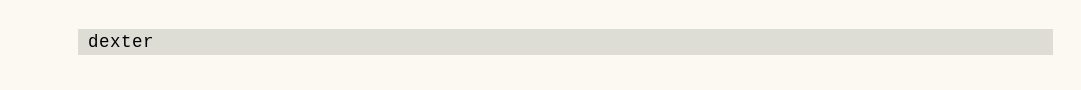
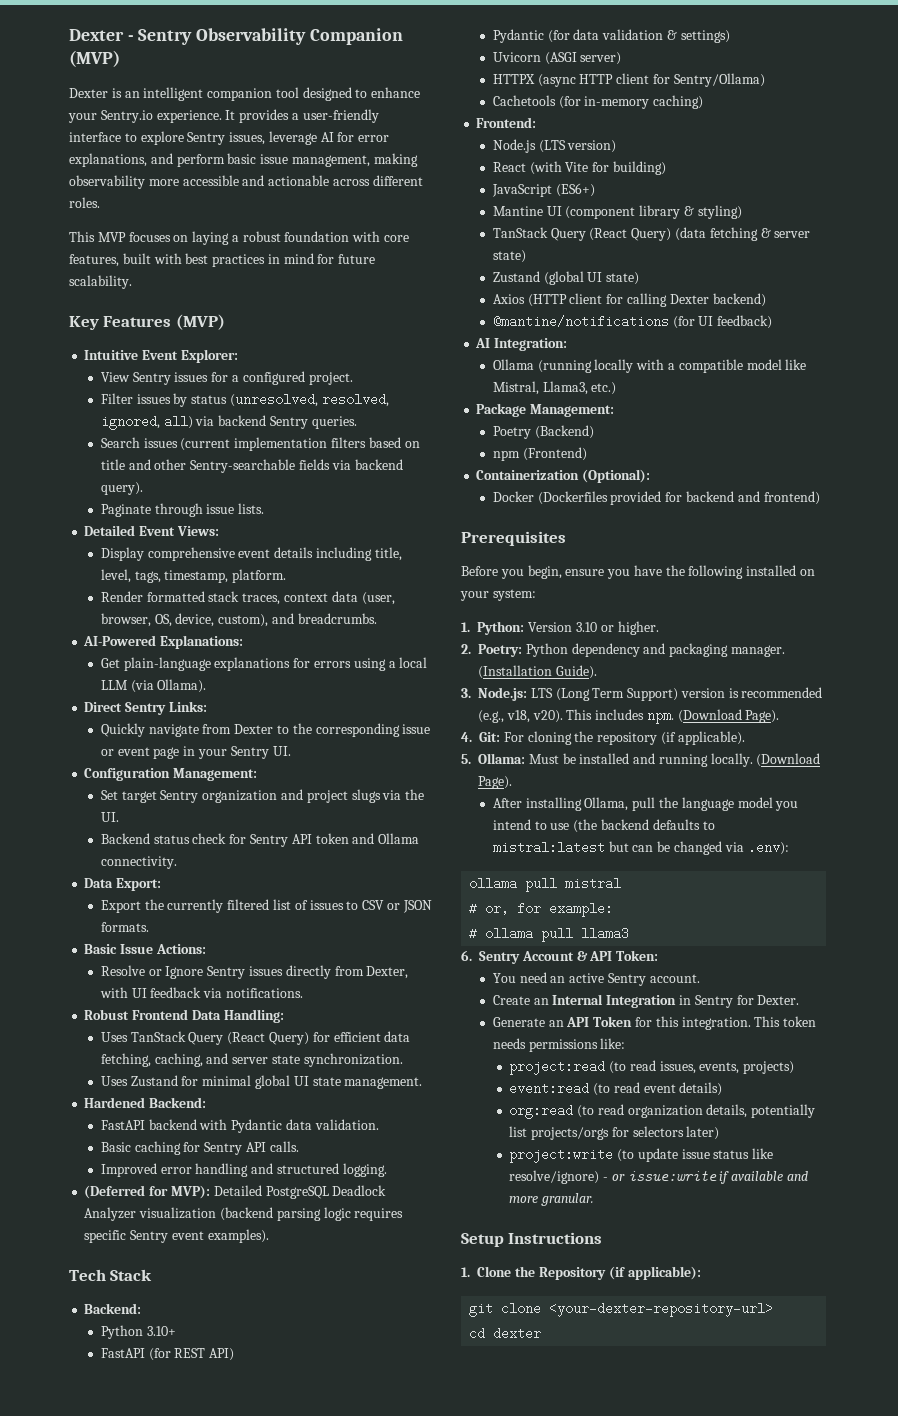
(88, 40) none -> [69,28,403,45] [69,50,120,67] [69,87,421,101] [68,109,379,123] [69,131,390,145] [69,153,418,167] [69,175,423,189] [69,197,100,208] [69,231,410,245] [69,253,376,267] [69,275,132,289] [69,314,225,330] [84,349,238,363] [100,371,353,385] [100,393,389,407] [100,415,357,430] [100,437,420,451] [100,459,403,473] [100,482,143,495] [100,503,265,517] [84,525,219,536] [100,547,402,561] [100,569,287,583] [100,591,395,605] [100,613,377,627] [83,635,244,649] [100,657,428,671] [100,679,207,693] [84,701,207,715] [100,723,431,737] [100,746,291,759] [84,768,258,781] [100,789,425,803] [100,812,119,822] [100,833,420,847] [100,856,177,869] [84,878,162,891] [100,899,432,913] [100,922,149,932] [84,944,206,954] [100,965,409,979] [99,987,303,998] [84,1009,284,1023] [100,1031,411,1045] [100,1053,403,1067] [100,1075,423,1089] [84,1097,207,1108] [100,1119,379,1133] [100,1141,299,1155] [100,1163,387,1177] [84,1185,387,1199] [84,1207,404,1221] [84,1229,269,1243] [69,1269,153,1281] [84,1303,142,1314] [100,1325,176,1339] [100,1348,235,1361] [492,29,730,43] [492,52,622,65] [492,73,765,87] [492,95,704,109] [476,117,537,128] [492,139,617,153] [492,161,666,175] [491,183,595,197] [492,205,742,219] [492,227,811,241] [492,250,526,263] [492,271,640,285] [492,293,766,307] [492,315,773,329] [475,338,568,351] [492,359,807,373] [492,381,617,395] [476,403,615,417] [492,425,594,439] [492,447,587,461] [476,469,651,483] [492,491,820,505] [461,531,566,546] [461,565,816,579] [460,589,536,601] [461,621,659,635] [461,643,785,657] [478,665,597,679] [461,687,823,701] [478,709,780,724] [461,731,745,745] [461,753,821,767] [478,776,512,789] [492,797,799,811] [492,819,715,833] [492,841,789,855] [469,877,622,892] [469,902,614,917] [469,927,630,942] [461,950,659,964] [492,972,700,986] [492,994,800,1008] [492,1016,817,1030] [492,1038,626,1052] [509,1060,795,1075] [509,1082,723,1096] [509,1104,816,1119] [509,1126,720,1140] [509,1148,774,1163] [509,1170,808,1184] [509,1193,595,1206] [461,1232,603,1247] [461,1266,701,1280] [469,1302,774,1317] [469,1327,486,1340] Dexter - Sentry Observability Companion (MVP) // Dexter is an intelligent companion tool designed to enhance your Sentry.io experience. It provides a user-friendly interface to explore Sentry issues, leverage AI for error explanations, and perform basic issue management, making observability more accessible and actionable across different roles. // This MVP focuses on laying a robust foundation with core features, built with best practices in mind for future scalability. // Key Features (MVP) // Intuitive Event Explorer: // View Sentry issues for a configured project. // Filter issues by status (unresolved, resolved, ignored, all) via backend Sentry queries. // Search issues (current implementation filters based on title and other Sentry-searchable fields via backend query). // Paginate through issue lists. // Detailed Event Views: // Display comprehensive event details including title, level, tags, timestamp, platform. // Render formatted stack traces, context data (user, browser, OS, device, custom), and breadcrumbs. // AI-Powered Explanations: // Get plain-language explanations for errors using a local LLM (via Ollama). // Direct Sentry Links: // Quickly navigate from Dexter to the corresponding issue or event page in your Sentry UI. // Configuration Management: // Set target Sentry organization and project slugs via the UI. // Backend status check for Sentry API token and Ollama connectivity. // Data Export: // Export the currently filtered list of issues to CSV or JSON formats. // Basic Issue Actions: // Resolve or Ignore Sentry issues directly from Dexter, with UI feedback via notifications. // Robust Frontend Data Handling: // Uses TanStack Query (React Query) for efficient data fetching, caching, and server state synchronization. // Uses Zustand for minimal global UI state management. // Hardened Backend: // FastAPI backend with Pydantic data validation. // Basic caching for Sentry API calls. // Improved error handling and structured logging. // (Deferred for MVP): Detailed PostgreSQL Deadlock Analyzer visualization (backend parsing logic requires specific Sentry event examples). // Tech Stack // Backend: // Python 3.10+ // FastAPI (for REST API) // Pydantic (for data validation & settings) // Uvicorn (ASGI server) // HTTPX (async HTTP client for Sentry/Ollama) // Cachetools (for in-memory caching) // Frontend: // Node.js (LTS version) // React (with Vite for building) // JavaScript (ES6+) // Mantine UI (component library & styling) // TanStack Query (React Query) (data fetching & server state) // Zustand (global UI state) // Axios (HTTP client for calling Dexter backend) // @mantine/notifications (for UI feedback) // AI Integration: // Ollama (running locally with a compatible model like Mistral, Llama3, etc.) // Package Management: // Poetry (Backend) // npm (Frontend) // Containerization (Optional): // Docker (Dockerfiles provided for backend and frontend) // Prerequisites // Before you begin, ensure you have the following installed on your system: // 1. Python: Version 3.10 or higher. // 2. Poetry: Python dependency and packaging manager. (Installation Guide). // 3. Node.js: LTS (Long Term Support) version is recommended (e.g., v18, v20). This includes npm. (Download Page). // 4. Git: For cloning the repository (if applicable). // 5. Ollama: Must be installed and running locally. (Download Page). // After installing Ollama, pull the language model you intend to use (the backend defaults to mistral:latest but can be changed via .env): // ollama pull mistral // # or, for example: // # ollama pull llama3 // 6. Sentry Account & API Token: // You need an active Sentry account. // Create an Internal Integration in Sentry for Dexter. // Generate an API Token for this integration. This token needs permissions like: // project:read (to read issues, events, projects) // event:read (to read event details) // org:read (to read organization details, potentially list projects/orgs for selectors later) // project:write (to update issue status like resolve/ignore) - or issue:write if available and more granular. // Setup Instructions // 1. Clone the Repository (if applicable): // git clone <your-dexter-repository-url> // cd

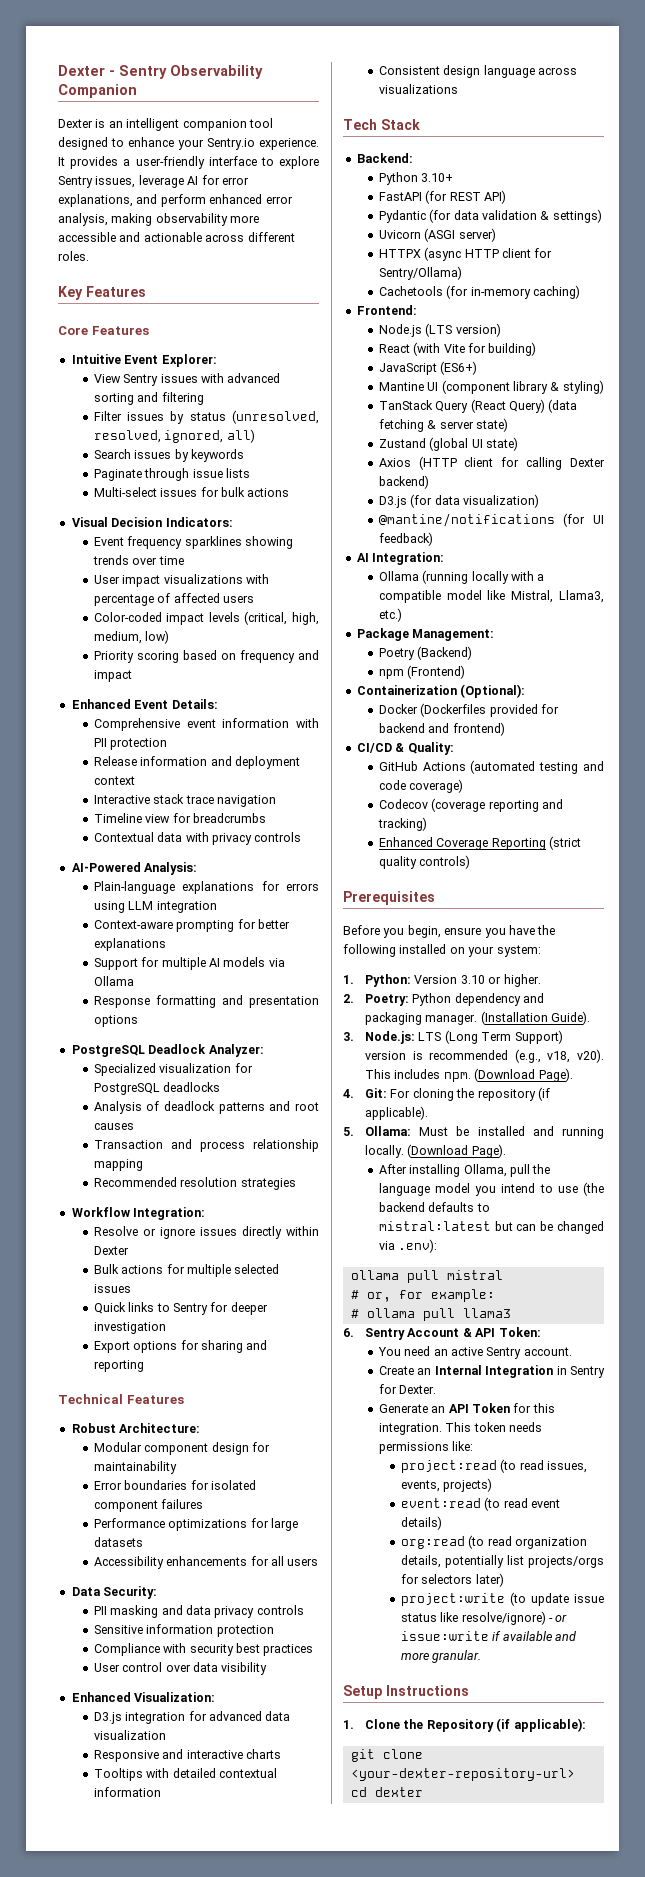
[69,50,120,67] (MVP) -> (137, 91) none
[227,153,370,167] basic issue management, -> [209,194,293,204] [58,213,108,226] enhanced error analysis,
[69,231,410,245] [69,253,376,267] [69,275,132,289] // This MVP focuses on laying a robust foundation with core features, built with best practices in mind for future scalability. -> (89, 256) none
[175,314,225,330] (MVP) -> [58,326,149,335] // Core Features
[211,371,353,385] for a configured project. -> [200,373,281,383] [93,392,204,405] with advanced sorting and filtering
[195,415,357,429] [100,437,420,451] [100,459,403,473] [100,482,143,495] [100,503,265,517] [84,525,219,536] [100,547,402,561] [100,569,287,583] [100,591,395,605] [100,613,377,627] [83,635,244,649] [100,657,428,671] [100,679,207,693] [84,701,207,715] [100,723,431,737] [100,746,291,759] [84,768,258,781] [100,789,425,803] [100,812,119,822] [100,833,420,847] [100,856,177,869] [84,878,162,891] [100,899,432,913] [100,922,149,932] [84,944,206,954] [100,965,409,979] [99,987,303,998] [84,1009,284,1023] [100,1031,411,1045] [100,1053,403,1067] [100,1075,423,1089] [84,1097,207,1108] [100,1119,379,1133] [100,1141,299,1155] [100,1163,387,1177] [84,1185,387,1199] [84,1207,404,1221] [84,1229,269,1243] via backend Sentry queries. // Search issues (current implementation filters based on title and other Sentry-searchable fields via backend query). // Paginate through issue lists. // Detailed Event Views: // Display comprehensive event details including title, level, tags, timestamp, platform. // Render formatted stack traces, context data (user, browser, OS, device, custom), and breadcrumbs. // AI-Powered Explanations: // Get plain-language explanations for errors using a local LLM (via Ollama). // Direct Sentry Links: // Quickly navigate from Dexter to the corresponding issue or event page in your Sentry UI. // Configuration Management: // Set target Sentry organization and project slugs via the UI. // Backend status check for Sentry API token and Ollama connectivity. // Data Export: // Export the currently filtered list of issues to CSV or JSON formats. // Basic Issue Actions: // Resolve or Ignore Sentry issues directly from Dexter, with UI feedback via notifications. // Robust Frontend Data Handling: // Uses TanStack Query (React Query) for efficient data fetching, caching, and server state synchronization. // Uses Zustand for minimal global UI state management. // Hardened Backend: // FastAPI backend with Pydantic data validation. // Basic caching for Sentry API calls. // Improved error handling and structured logging. // (Deferred for MVP): Detailed PostgreSQL Deadlock Analyzer visualization (backend parsing logic requires specific Sentry event examples). -> [93,449,244,462] [93,468,250,481] [93,487,290,497] [71,517,233,527] [93,536,293,549] [92,555,184,565] [93,574,269,587] [93,593,254,606] [93,611,319,625] [93,630,170,644] [93,650,319,663] [93,670,132,682] [71,699,218,709] [93,718,319,731] [93,738,168,750] [93,756,300,769] [93,776,135,785] [93,794,276,807] [93,813,266,823] [93,832,302,845] [71,862,198,875] [93,881,319,894] [93,901,217,913] [93,919,290,932] [93,938,166,951] [93,957,285,970] [93,976,134,986] [93,995,319,1008] [93,1015,138,1027] [71,1044,264,1057] [93,1063,253,1076] [93,1082,221,1095] [93,1101,319,1114] [93,1123,134,1130] [93,1139,319,1152] [93,1159,143,1171] [93,1177,296,1190] [71,1207,206,1220] [93,1226,319,1239] [93,1246,129,1255] [93,1264,280,1277] [93,1284,131,1293] [93,1302,268,1315] [93,1322,166,1334] [93,1340,268,1353] [93,1360,144,1372] [58,1394,184,1404] [71,1423,201,1433] [93,1442,270,1455] [93,1461,177,1474] [93,1480,256,1490] [93,1499,204,1512] [93,1518,298,1531] [93,1537,143,1547] [93,1556,319,1569] [71,1586,158,1599] [93,1605,304,1618] [93,1624,274,1637] [93,1643,314,1656] [93,1662,268,1675] [71,1692,216,1702] [93,1711,291,1724] [93,1730,166,1740] [93,1749,281,1762] [93,1768,277,1781] [93,1787,161,1797] [378,65,577,78] [378,84,458,94] // Search issues by keywords // Paginate through issue lists // Multi-select issues for bulk actions // Visual Decision Indicators: // Event frequency sparklines showing trends over time // User impact visualizations with percentage of affected users // Color-coded impact levels (critical, high, medium, low) // Priority scoring based on frequency and impact // Enhanced Event Details: // Comprehensive event information with PII protection // Release information and deployment context // Interactive stack trace navigation // Timeline view for breadcrumbs // Contextual data with privacy controls // AI-Powered Analysis: // Plain-language explanations for errors using LLM integration // Context-aware prompting for better explanations // Support for multiple AI models via Ollama // Response formatting and presentation options // PostgreSQL Deadlock Analyzer: // Specialized visualization for PostgreSQL deadlocks // Analysis of deadlock patterns and root causes // Transaction and process relationship mapping // Recommended resolution strategies // Workflow Integration: // Resolve or ignore issues directly within Dexter // Bulk actions for multiple selected issues // Quick links to Sentry for deeper investigation // Export options for sharing and reporting // Technical Features // Robust Architecture: // Modular component design for maintainability // Error boundaries for isolated component failures // Performance optimizations for large datasets // Accessibility enhancements for all users // Data Security: // PII masking and data privacy controls // Sensitive information protection // Compliance with security best practices // User control over data visibility // Enhanced Visualization: // D3.js integration for advanced data visualization // Responsive and interactive charts // Tooltips with detailed contextual information // Consistent design language across visualizations
(766, 300) none -> [378,494,539,508] // D3.js (for data visualization)
(820, 498) none -> [356,742,454,755] [378,760,604,774] [378,779,464,793] [378,798,563,812] [377,817,427,831] [378,836,581,850] [378,855,471,869] // CI/CD & Quality: // GitHub Actions (automated testing and code coverage) // Codecov (coverage reporting and tracking) // Enhanced Coverage Reporting (strict quality controls)

